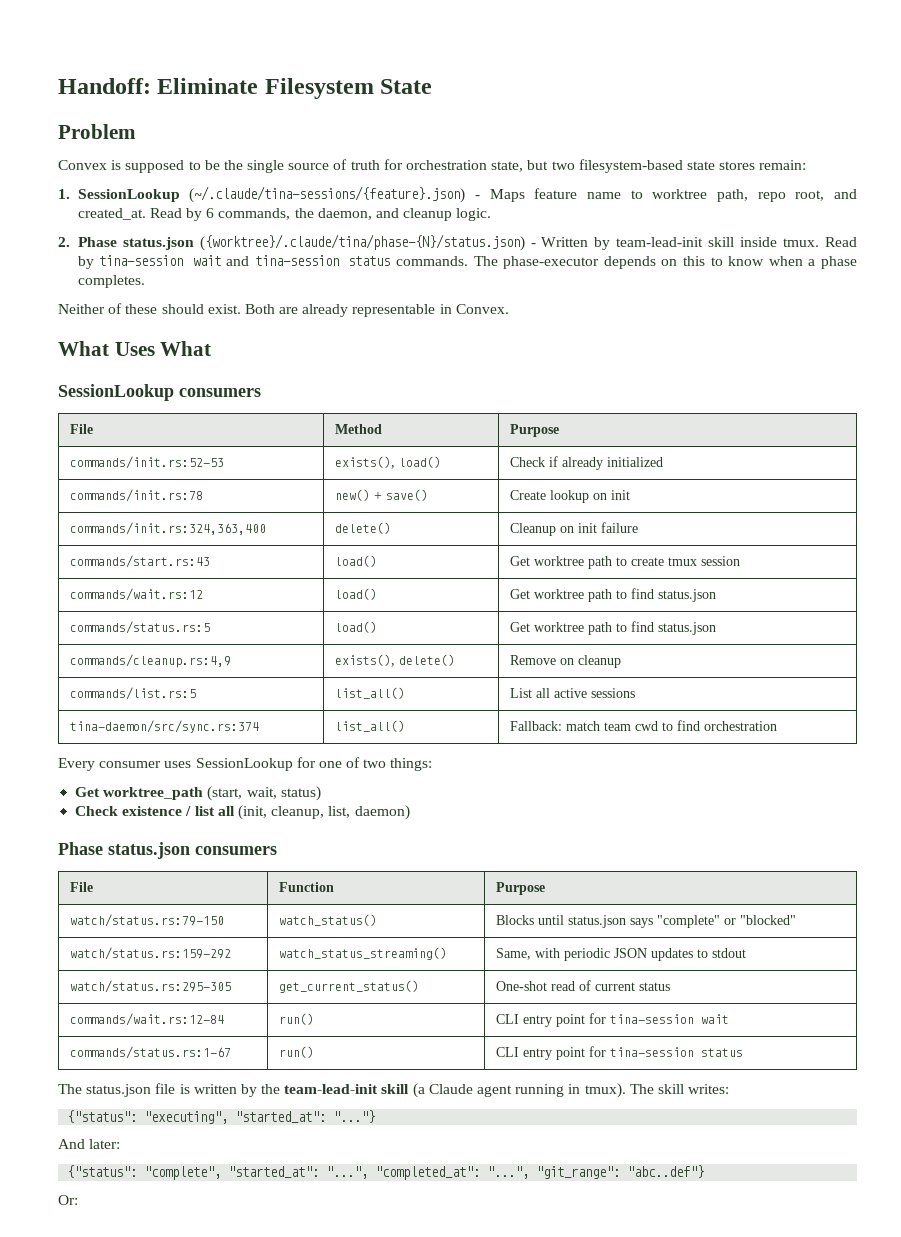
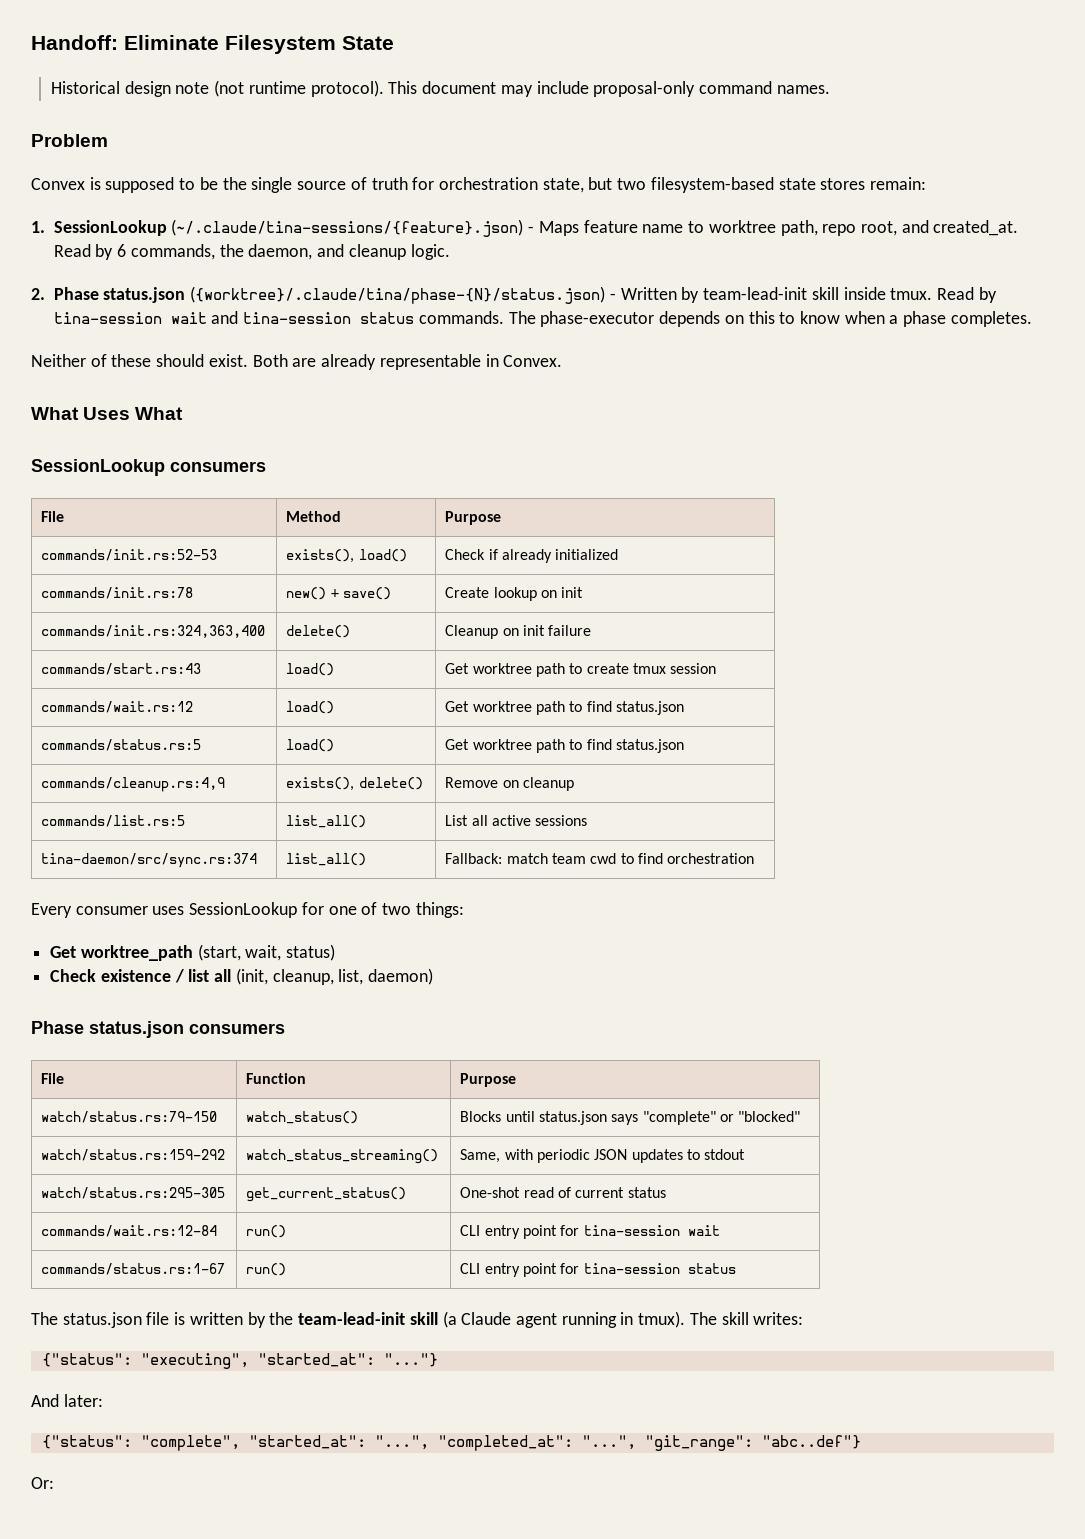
(433, 86) none -> [51,80,830,97] // Historical design note (not runtime protocol). This document may include proposal-only command names.

